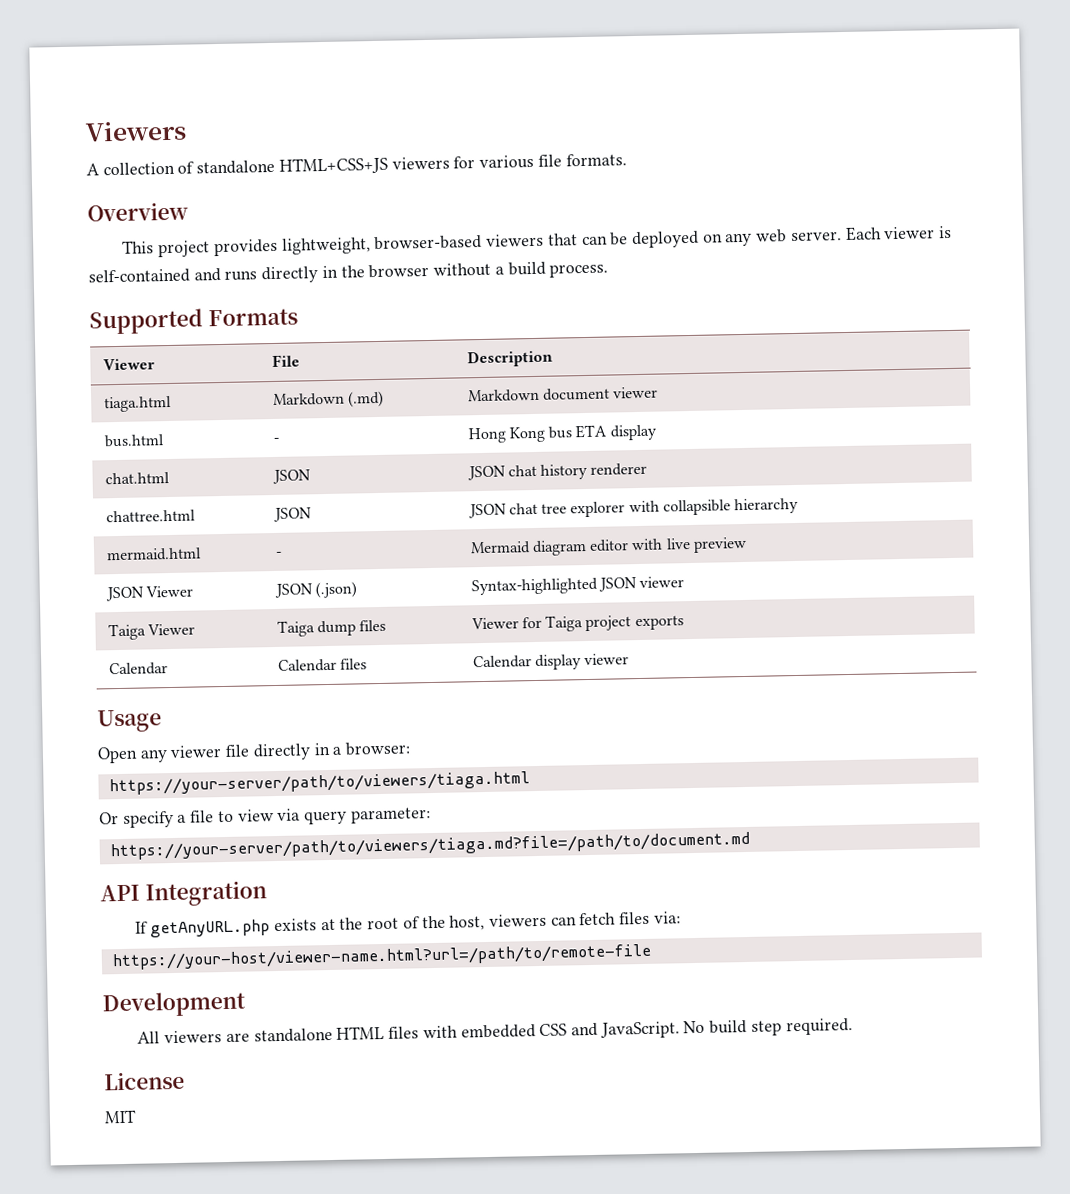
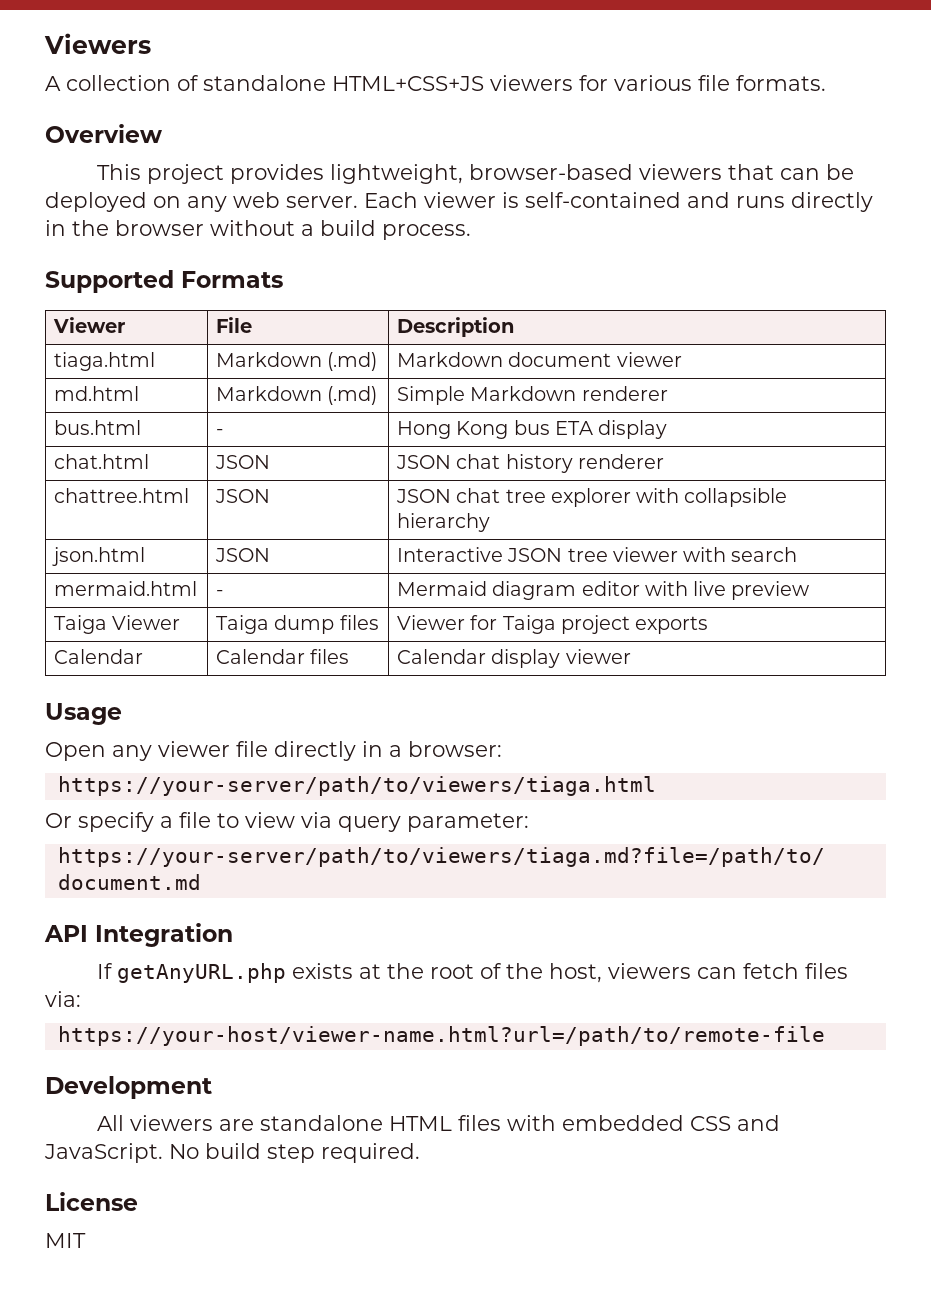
(659, 392) none -> [54,386,140,401] [216,386,378,405] [397,386,668,405] // md.html | Markdown (.md) | Simple Markdown renderer
(800, 506) none -> [52,547,146,566] [215,548,271,562] [397,547,798,562] // json.html | JSON | Interactive JSON tree viewer with search
[104,585,193,602] [273,581,357,599] [470,576,685,596] // JSON Viewer | JSON (.json) | Syntax-highlighted JSON viewer -> (810, 590) none

